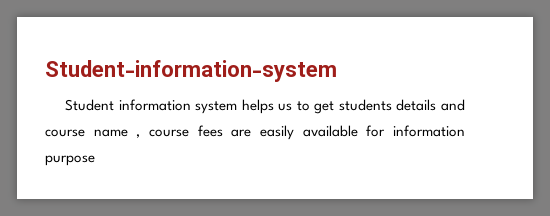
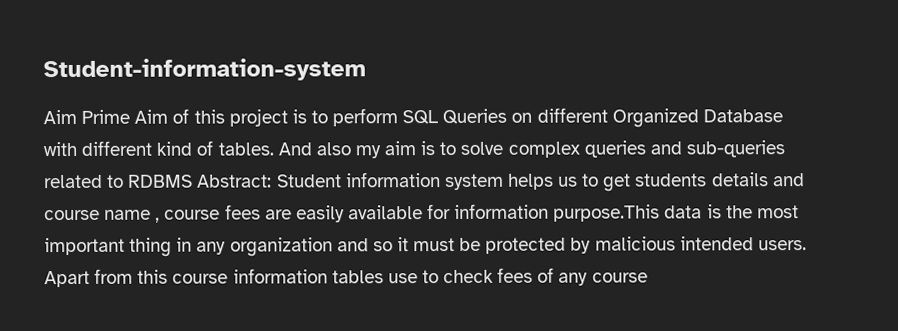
(337, 71) none -> [43,107,783,128] [43,140,785,159] [44,174,273,189] Aim Prime Aim of this project is to perform SQL Queries on different Organized Database with different kind of tables. And also my aim is to solve complex queries and sub-queries related to RDBMS Abstract:
[45,155,95,166] purpose -> [553,204,799,222] [44,236,807,257] [44,267,648,288] purpose.This data is the most important thing in any organization and so it must be protected by malicious intended users. Apart from this course information tables use to check fees of any course

